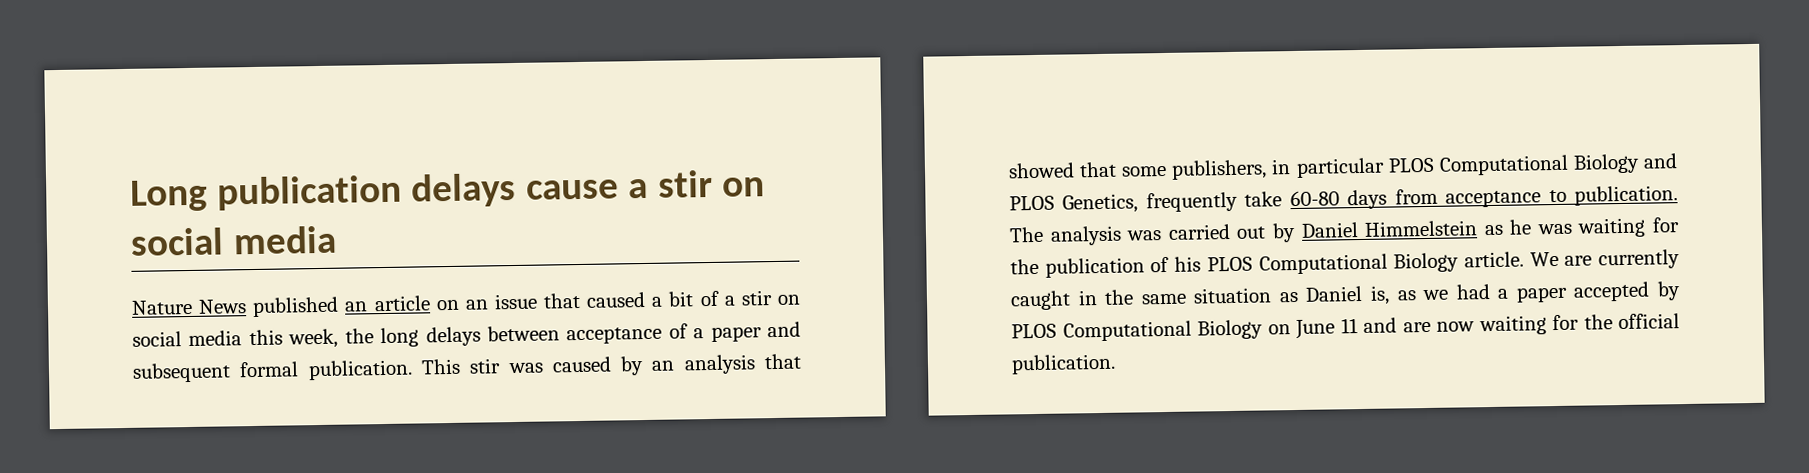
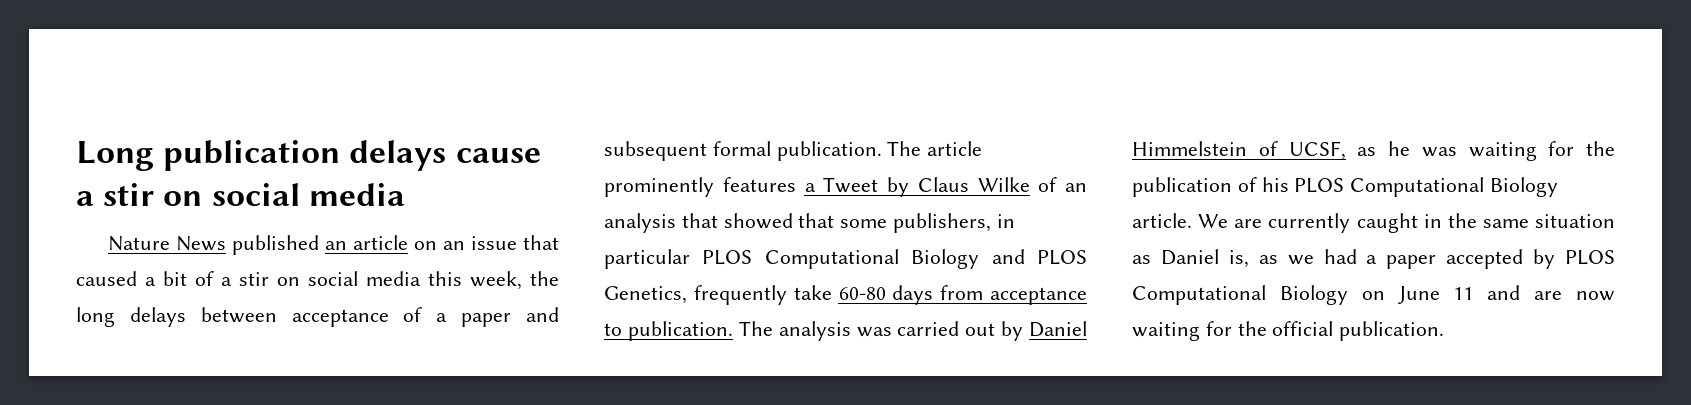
[420,356,645,376] This stir was caused by -> [887,141,983,156] [604,177,1058,197] The article prominently features a Tweet by Claus Wilke of
(1479, 228) none -> [1258,141,1346,160] of UCSF,

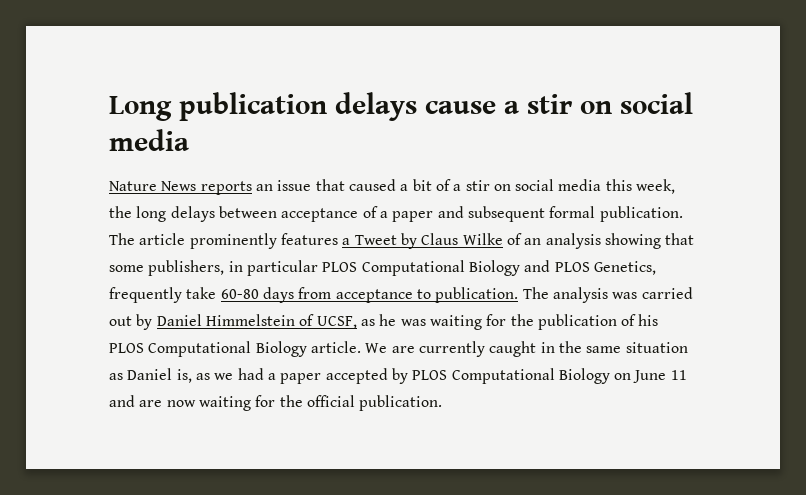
[231,235,437,255] published an article on -> [200,181,252,195] reports
[681,213,793,229] that showed -> [604,233,661,249] showing

